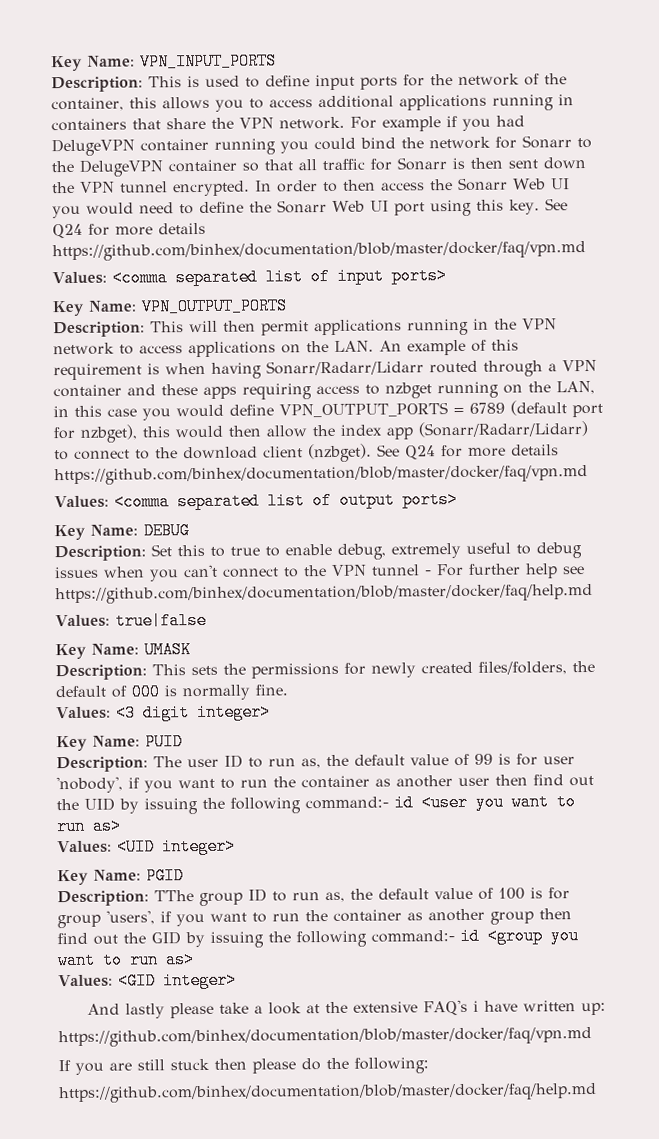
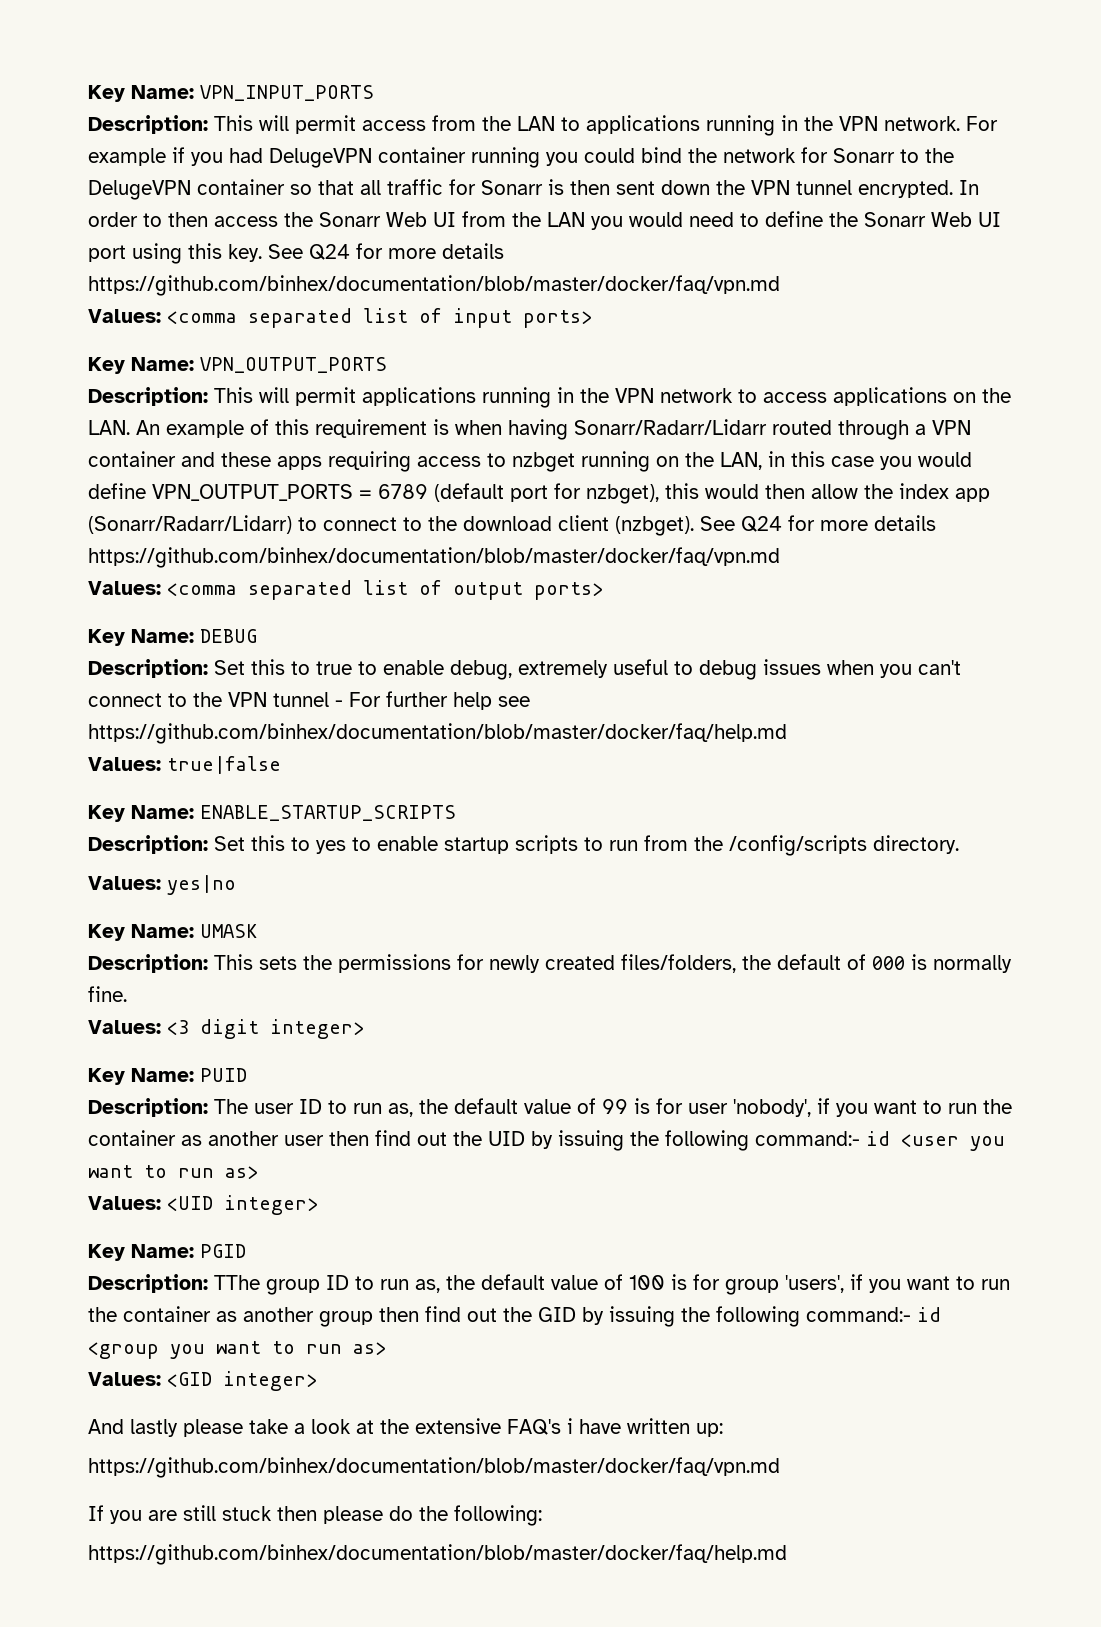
[187,73,567,91] [51,94,574,112] [51,117,206,132] is used to define input ports for the network of the container, this allows you to access additional applications running in containers that share -> [259,115,798,136] will permit access from the LAN to applications running in
(570, 184) none -> [462,211,585,227] from the LAN
[223,320,256,332] then -> (289, 395) none
(207, 620) none -> [88,805,456,822] [88,835,959,856] [88,875,236,895] // Key Name: ENABLE_STARTUP_SCRIPTS // Description: Set this to yes to enable startup scripts to run from the /config/scripts directory. // Values: yes|no

